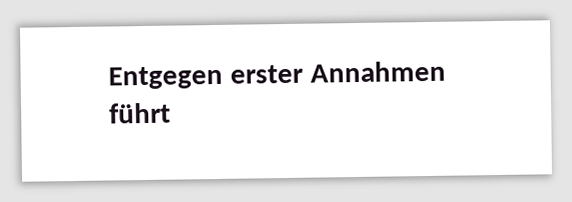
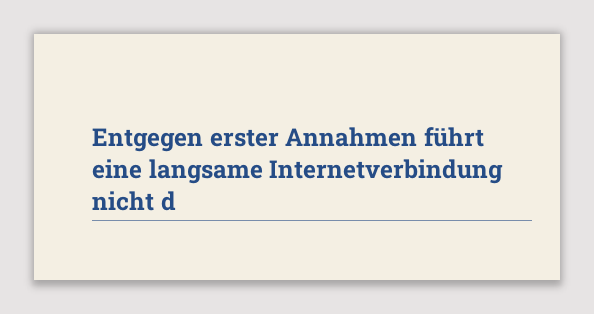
(171, 113) none -> [92,159,504,184] [92,191,176,211] eine langsame Internetverbindung nicht d

